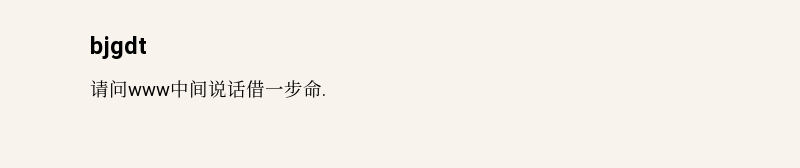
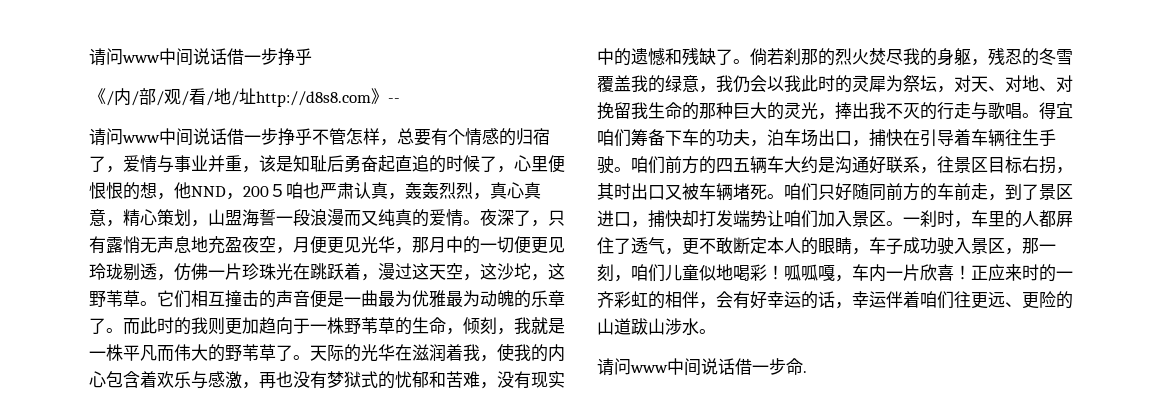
[90,36,147,59] bjgdt -> [89,48,312,66] [89,88,400,107] [89,128,550,146] [89,155,565,173] [89,182,541,200] [89,209,565,227] [89,236,565,254] [89,263,565,281] [89,290,565,308] [89,317,565,335] [89,343,565,362] [89,371,565,389] [597,48,1073,66] [597,75,1073,93] [597,102,1073,120] [597,129,1056,147] [597,156,1073,174] [597,183,1073,201] [597,210,1073,228] [597,237,1056,255] [597,264,1073,282] [597,291,1073,309] [597,318,716,335] 请问www中间说话借一步挣乎 // 《/内/部/观/看/地/址http://d8s8.com》-- // 请问www中间说话借一步挣乎不管怎样，总要有个情感的归宿了，爱情与事业并重，该是知耻后勇奋起直追的时候了，心里便恨恨的想，他NND，200５咱也严肃认真，轰轰烈烈，真心真意，精心策划，山盟海誓一段浪漫而又纯真的爱情。夜深了，只有露悄无声息地充盈夜空，月便更见光华，那月中的一切便更见玲珑剔透，仿佛一片珍珠光在跳跃着，漫过这天空，这沙坨，这野苇草。它们相互撞击的声音便是一曲最为优雅最为动魄的乐章了。而此时的我则更加趋向于一株野苇草的生命，倾刻，我就是一株平凡而伟大的野苇草了。天际的光华在滋润着我，使我的内心包含着欢乐与感激，再也没有梦狱式的忧郁和苦难，没有现实中的遗憾和残缺了。倘若刹那的烈火焚尽我的身躯，残忍的冬雪覆盖我的绿意，我仍会以我此时的灵犀为祭坛，对天、对地、对挽留我生命的那种巨大的灵光，捧出我不灭的行走与歌唱。得宜咱们筹备下车的功夫，泊车场出口，捕快在引导着车辆往生手驶。咱们前方的四五辆车大约是沟通好联系，往景区目标右拐，其时出口又被车辆堵死。咱们只好随同前方的车前走，到了景区进口，捕快却打发端势让咱们加入景区。一刹时，车里的人都屛住了透气，更不敢断定本人的眼睛，车子成功驶入景区，那一刻，咱们儿童似地喝彩！呱呱嘎，车内一片欣喜！正应来时的一齐彩虹的相伴，会有好幸运的话，幸运伴着咱们往更远、更险的山道跋山涉水。

